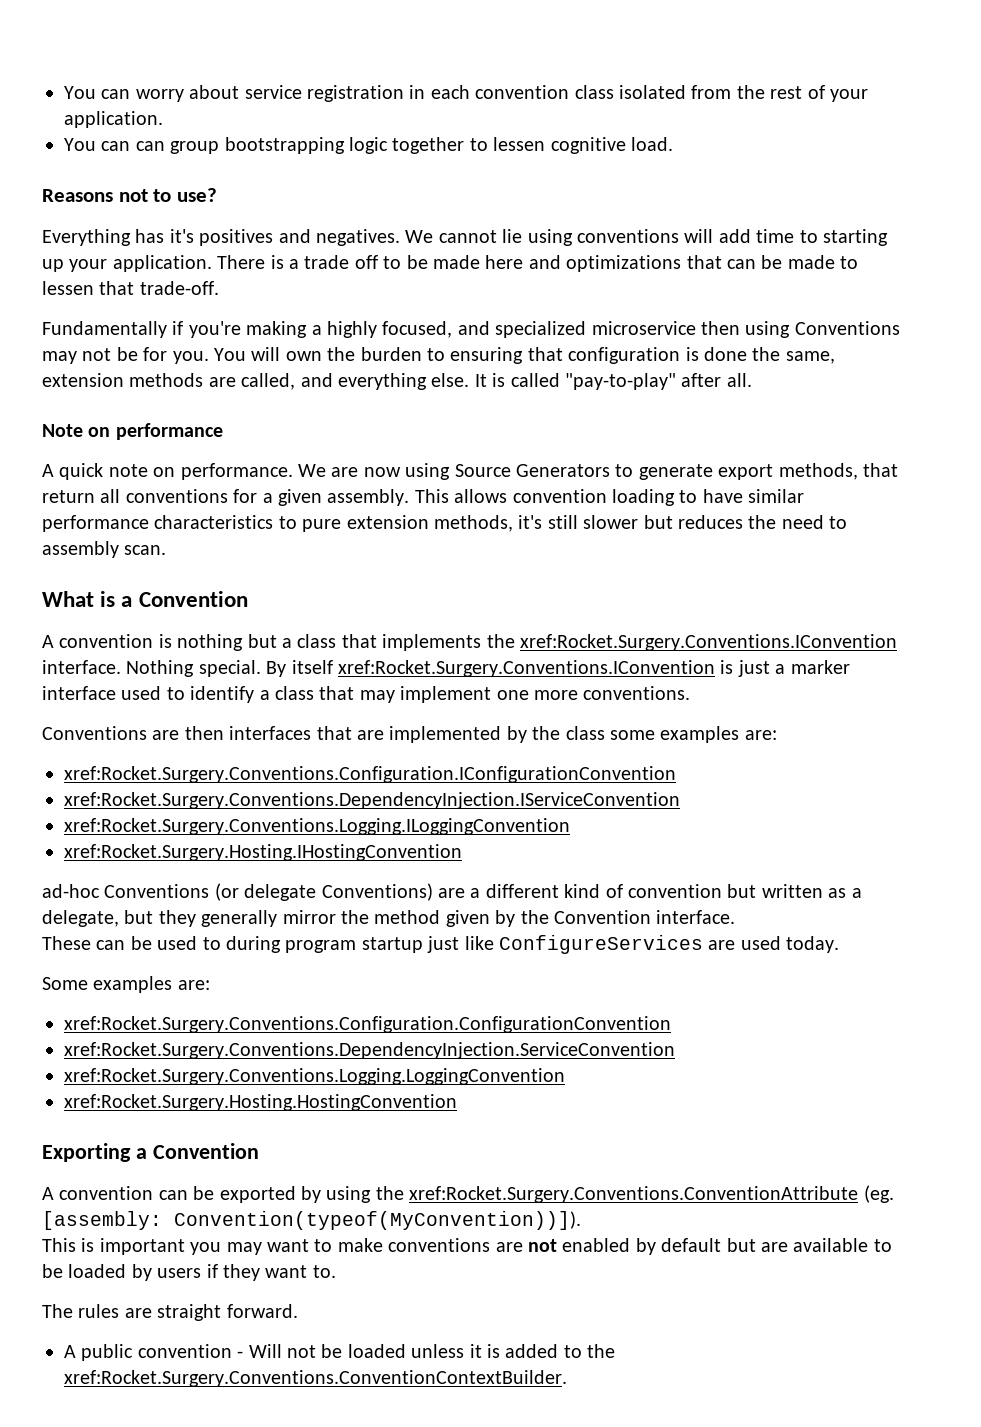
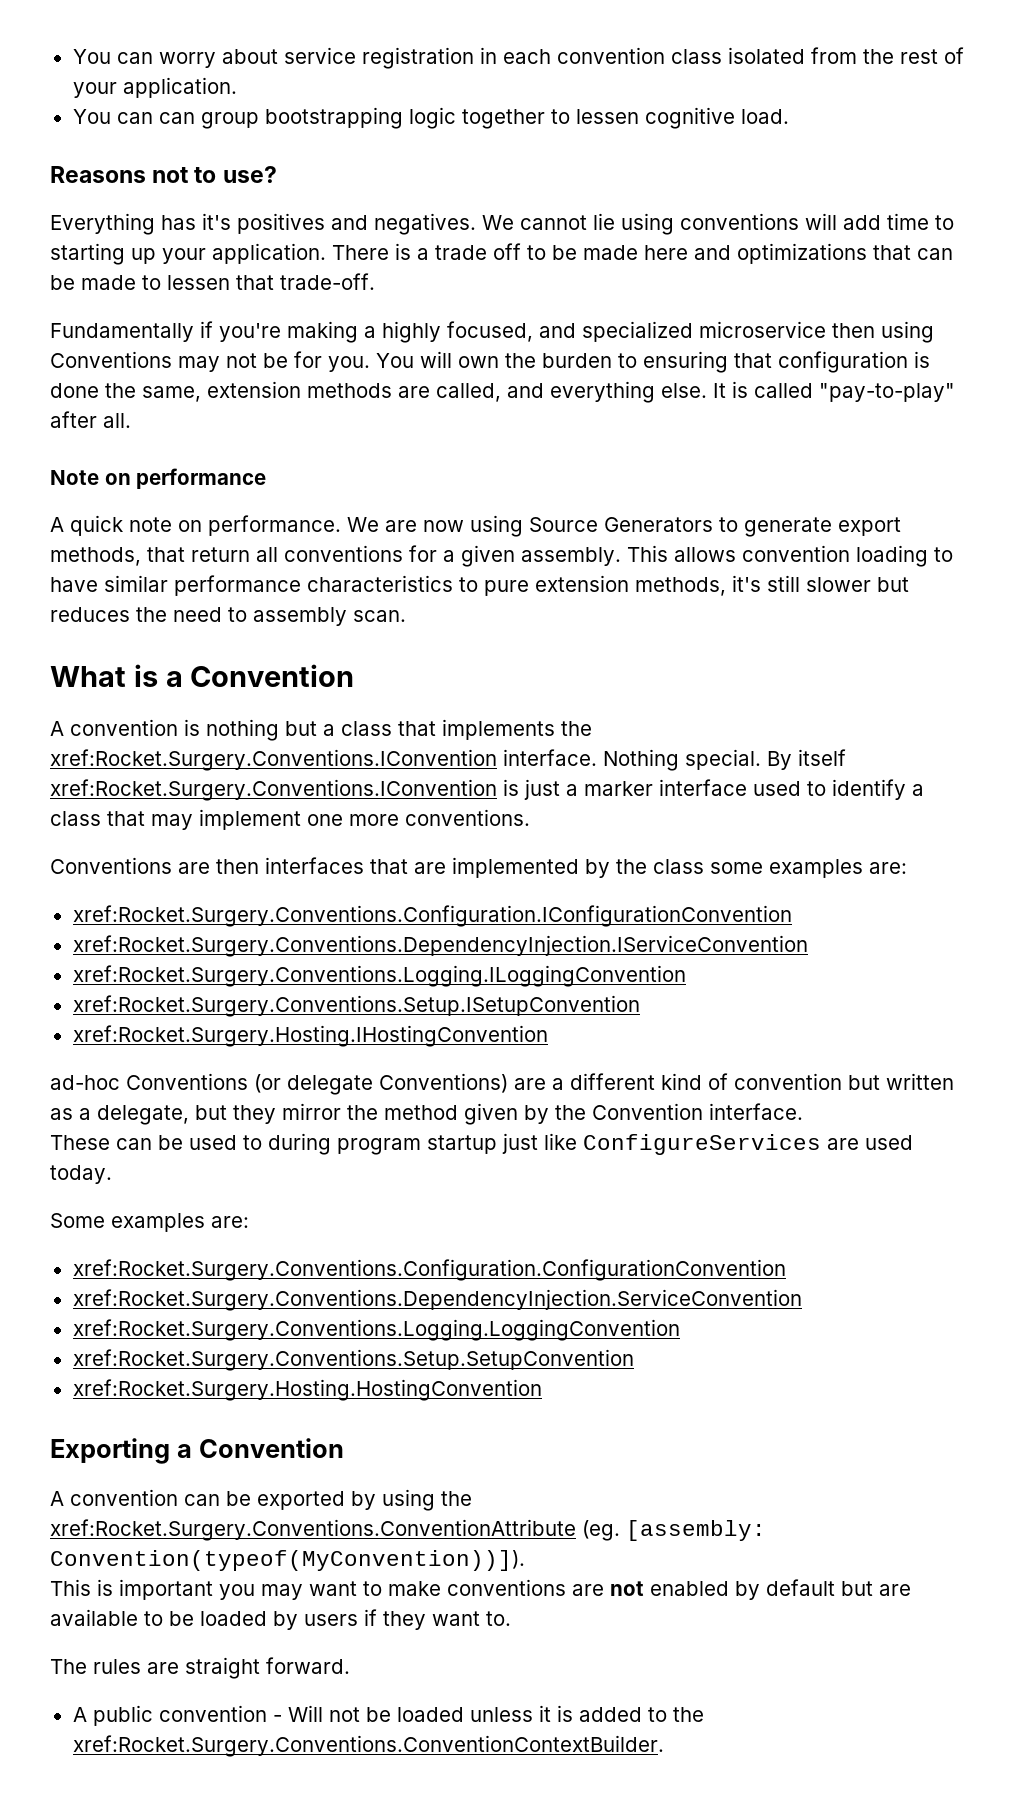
(570, 826) none -> [72,995,640,1017] // xref:Rocket.Surgery.Conventions.Setup.ISetupConvention
[201,910,278,927] generally -> (276, 1114) none
(565, 1076) none -> [72,1349,634,1371] // xref:Rocket.Surgery.Conventions.Setup.SetupConvention

